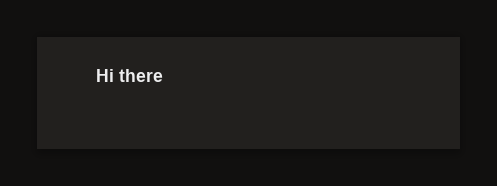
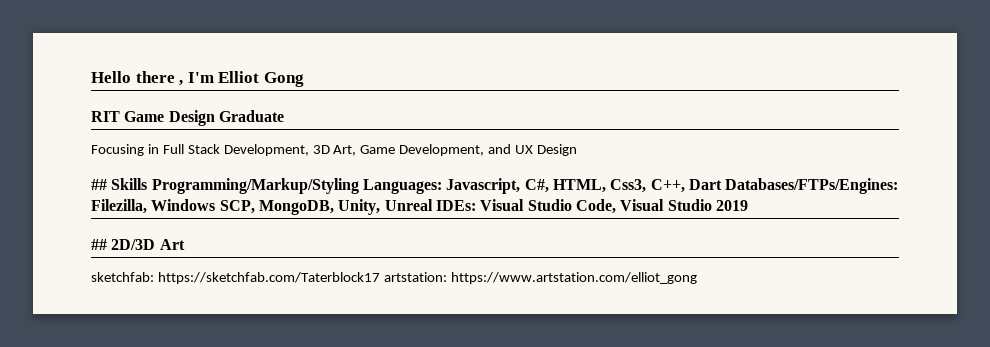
[96,69,163,82] Hi there -> [91,71,304,87] [91,110,284,126] [91,144,578,156] [91,178,899,194] [91,199,748,215] [91,239,185,250] [91,272,697,284] Hello there , I'm Elliot Gong // RIT Game Design Graduate // Focusing in Full Stack Development, 3D Art, Game Development, and UX Design // ## Skills Programming/Markup/Styling Languages: Javascript, C#, HTML, Css3, C++, Dart Databases/FTPs/Engines: Filezilla, Windows SCP, MongoDB, Unity, Unreal IDEs: Visual Studio Code, Visual Studio 2019 // ## 2D/3D Art // sketchfab: https://sketchfab.com/Taterblock17 artstation: https://www.artstation.com/elliot_gong

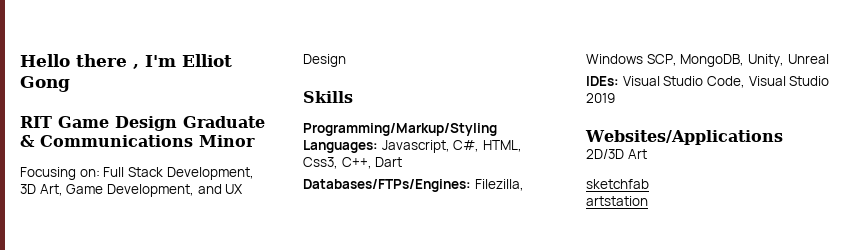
(284, 116) none -> [20,135,255,147] & Communications Minor
[147,144,159,154] in -> [79,169,100,177] on:
[91,179,107,190] ## -> (346, 60) none
(148, 184) none -> (353, 97) //
(722, 184) none -> (403, 162) //
(433, 205) none -> (829, 59) //
[91,239,107,250] ## -> [585,130,783,145] Websites/Applications //
[91,272,697,284] sketchfab: https://sketchfab.com/Taterblock17 artstation: https://www.artstation.com/elliot_gong -> [586,179,649,189] [586,196,648,206] sketchfab // artstation

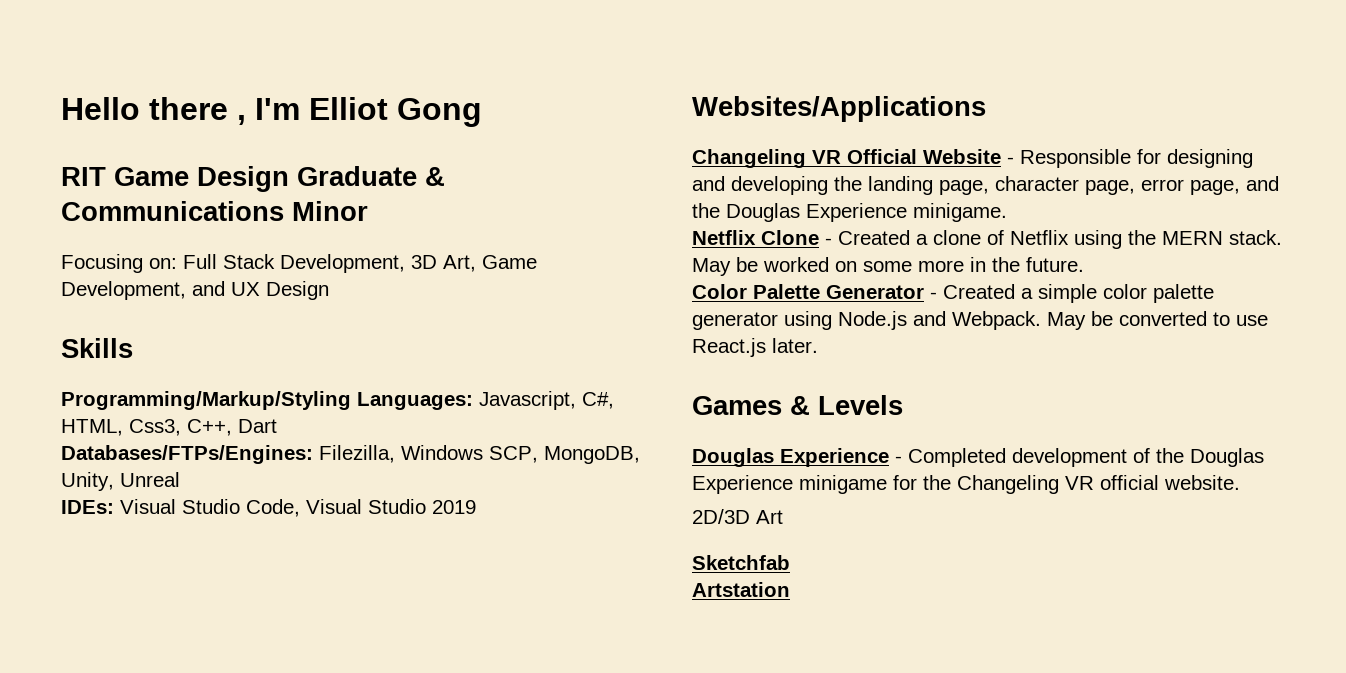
(783, 137) none -> [692,149,1253,168] [692,176,1279,195] [692,203,1007,222] [692,230,1282,249] [692,257,1084,276] [692,284,1214,303] [692,311,1268,330] [692,338,818,357] [692,395,903,415] [692,448,1264,467] [692,475,1240,494] // Changeling VR Official Website - Responsible for designing and developing the landing page, character page, error page, and the Douglas Experience minigame. // Netflix Clone - Created a clone of Netflix using the MERN stack. May be worked on some more in the future. // Color Palette Generator - Created a simple color palette generator using Node.js and Webpack. May be converted to use React.js later. // Games & Levels // Douglas Experience - Completed development of the Douglas Experience minigame for the Changeling VR official website.
[586,179,649,189] [586,196,648,206] sketchfab // artstation -> [692,555,790,570] [692,582,790,597] Sketchfab // Artstation

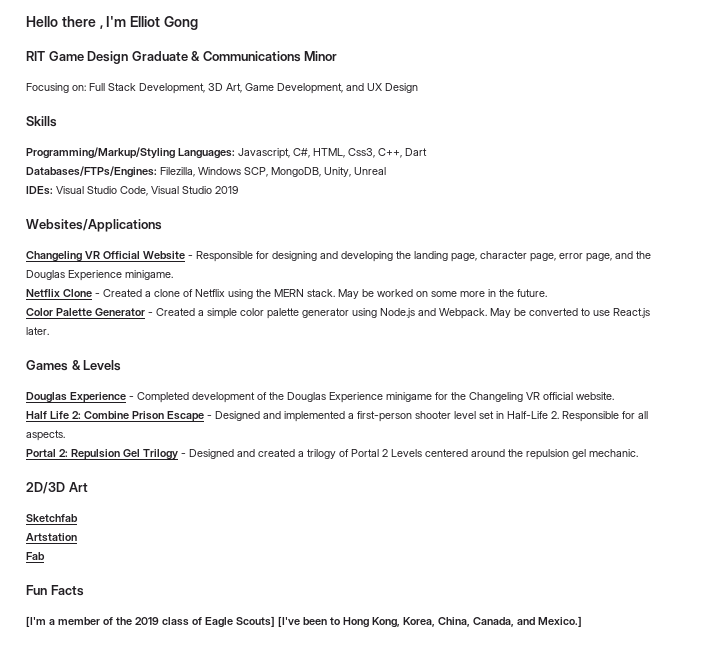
[692,509,783,524] [692,555,790,570] [692,582,790,597] 2D/3D Art // Sketchfab // Artstation -> [26,411,648,422] [26,430,65,441] [26,449,638,460] [26,482,88,494] [26,514,78,522] [26,533,77,542] [26,552,45,560] [26,585,84,596] [26,616,582,628] Half Life 2: Combine Prison Escape - Designed and implemented a first-person shooter level set in Half-Life 2. Responsible for all aspects. // Portal 2: Repulsion Gel Trilogy - Designed and created a trilogy of Portal 2 Levels centered around the repulsion gel mechanic. // 2D/3D Art // Sketchfab // Artstation // Fab // Fun Facts // [I'm a member of the 2019 class of Eagle Scouts] [I've been to Hong Kong, Korea, China, Canada, and Mexico.]

